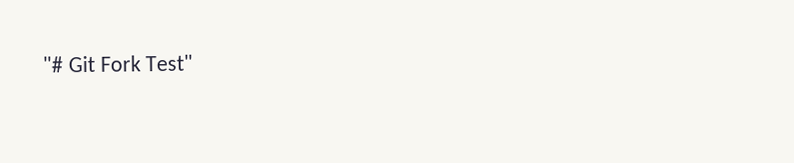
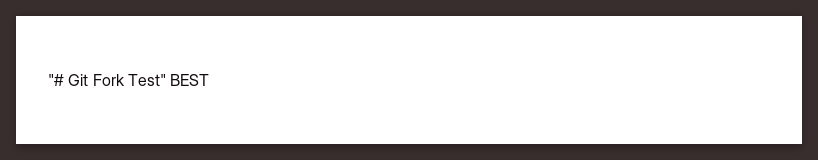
(194, 63) none -> [170,74,210,86] BEST

